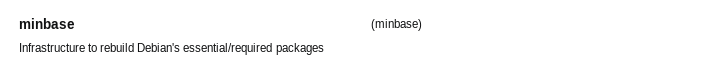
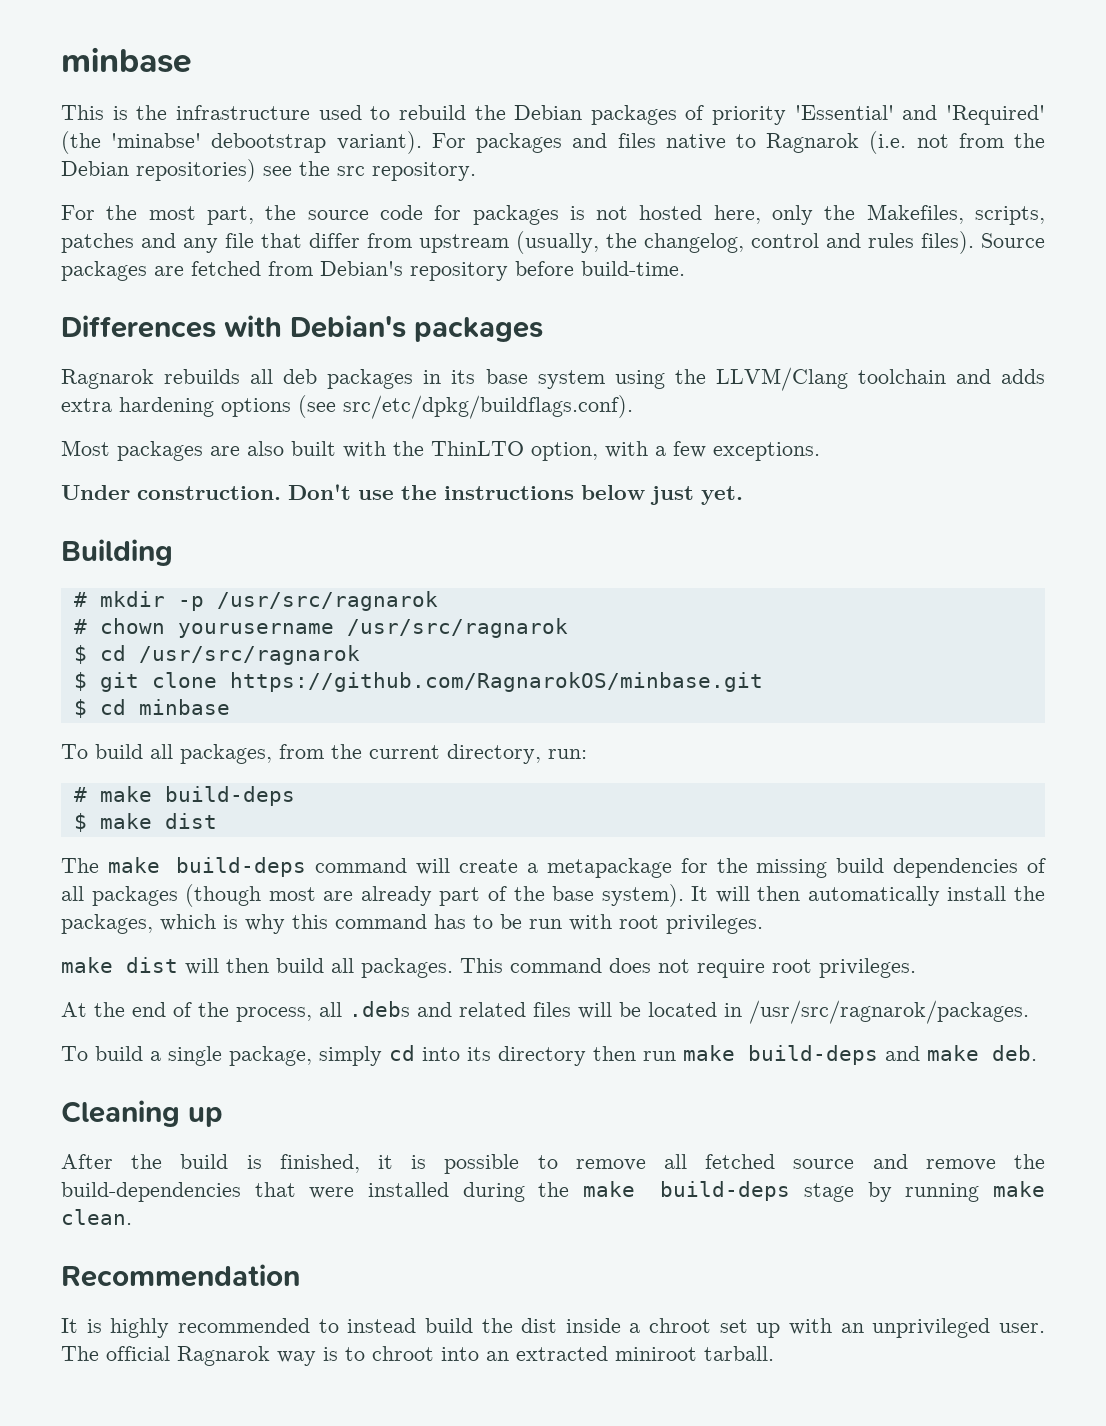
[19,18,75,29] [19,43,324,55] [371,19,422,31] minbase // Infrastructure to rebuild Debian's essential/required packages (minbase) -> [61,47,192,73] [61,105,1045,125] [61,131,1045,154] [61,159,476,182] [61,204,1045,225] [61,231,1045,254] [61,261,685,281] [61,315,543,342] [61,367,1045,391] [61,395,633,419] [61,440,820,461] [61,484,743,505] [61,539,173,566] [73,591,438,611] [73,618,568,638] [73,645,360,665] [73,672,763,692] [73,699,230,718] [61,744,587,764] [73,786,295,806] [73,813,217,832] [61,857,1046,878] [61,884,1045,907] [61,914,763,934] [61,957,916,978] [61,1000,1029,1024] [61,1045,1037,1066] [61,1100,223,1127] [61,1154,1046,1174] [61,1181,1045,1202] [61,1209,132,1225] [61,1264,300,1287] [61,1318,1045,1338] [61,1346,774,1366] minbase // This is the infrastructure used to rebuild the Debian packages of priority 'Essential' and 'Required' (the 'minabse' debootstrap variant). For packages and files native to Ragnarok (i.e. not from the Debian repositories) see the src repository. // For the most part, the source code for packages is not hosted here, only the Makefiles, scripts, patches and any file that differ from upstream (usually, the changelog, control and rules files). Source packages are fetched from Debian's repository before build-time. // Differences with Debian's packages // Ragnarok rebuilds all deb packages in its base system using the LLVM/Clang toolchain and adds extra hardening options (see src/etc/dpkg/buildflags.conf). // Most packages are also built with the ThinLTO option, with a few exceptions. // Under construction. Don't use the instructions below just yet. // Building // # mkdir -p /usr/src/ragnarok // # chown yourusername /usr/src/ragnarok // $ cd /usr/src/ragnarok // $ git clone https://github.com/RagnarokOS/minbase.git // $ cd minbase // To build all packages, from the current directory, run: // # make build-deps // $ make dist // The make build-deps command will create a metapackage for the missing build dependencies of all packages (though most are already part of the base system). It will then automatically install the packages, which is why this command has to be run with root privileges. // make dist will then build all packages. This command does not require root privileges. // At the end of the process, all .debs and related files will be located in /usr/src/ragnarok/packages. // To build a single package, simply cd into its directory then run make build-deps and make deb. // Cleaning up // After the build is finished, it is possible to remove all fetched source and remove the build-dependencies that were installed during the make build-deps stage by running make clean. // Recommendation // It is highly recommended to instead build the dist inside a chroot set up with an unprivileged user. The official Ragnarok way is to chroot into an extracted miniroot tarball.

